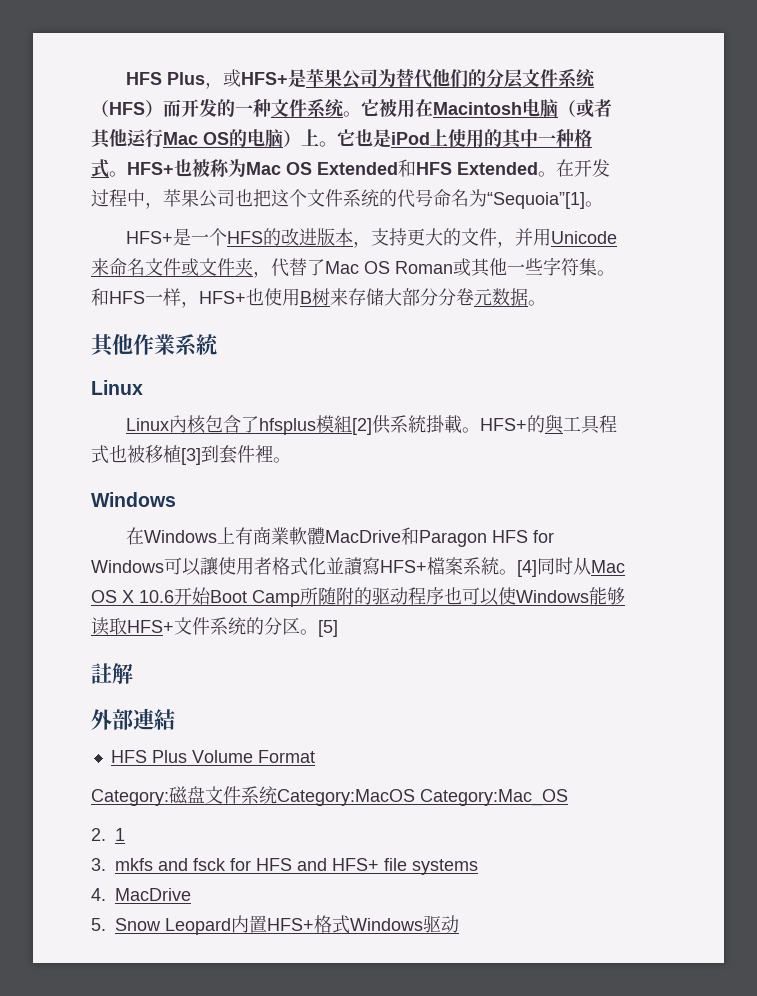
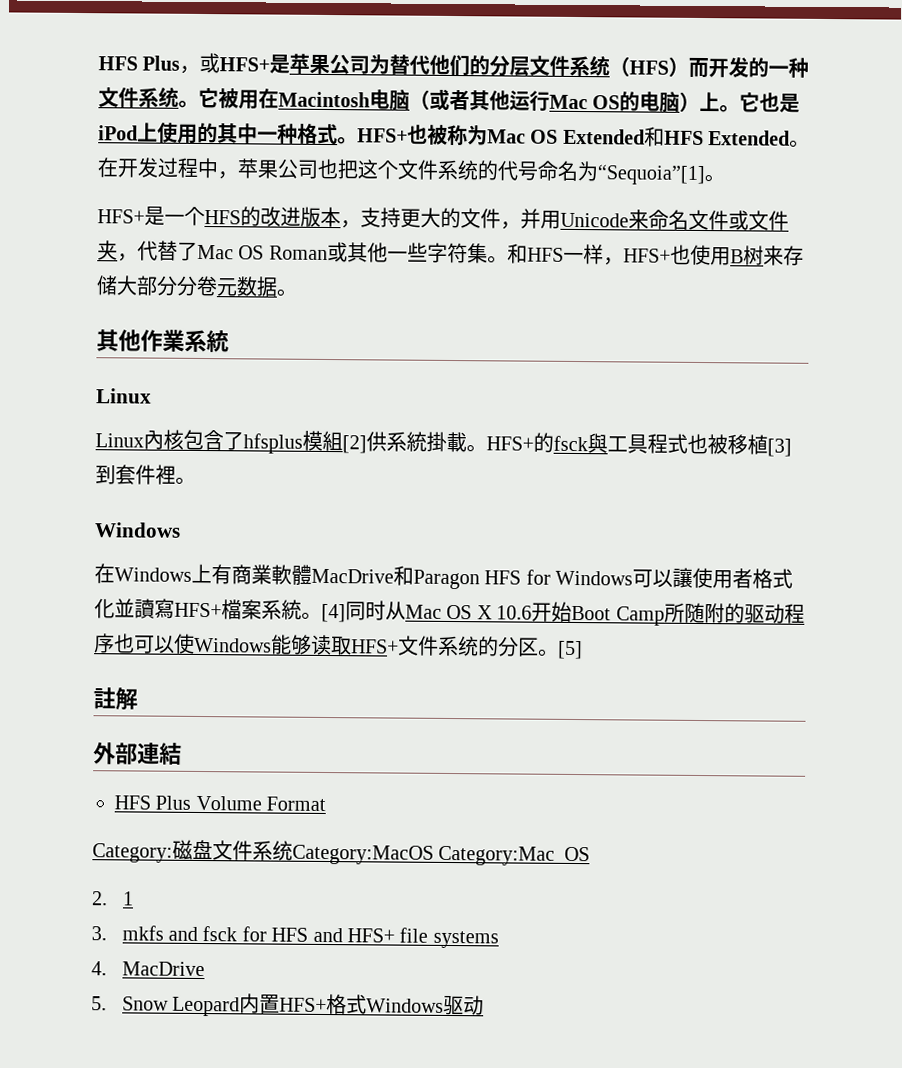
(545, 424) none -> [553,435,588,452] fsck

